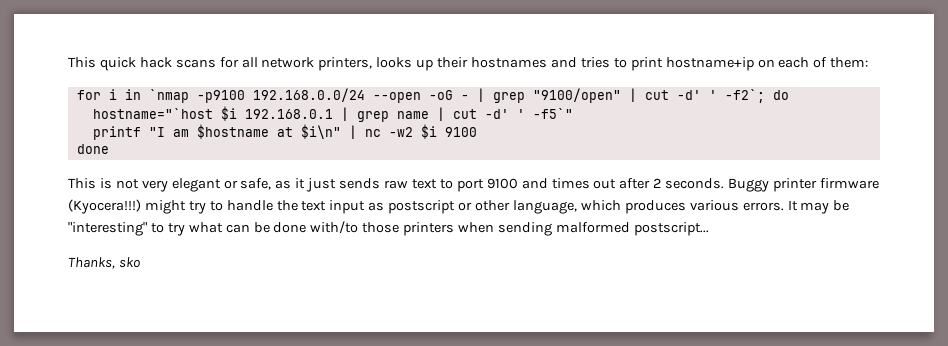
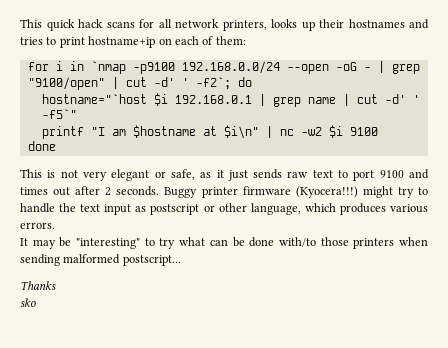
(784, 206) none -> (55, 225) //
[68,257,115,269] Thanks, -> [20,281,56,290] Thanks //

